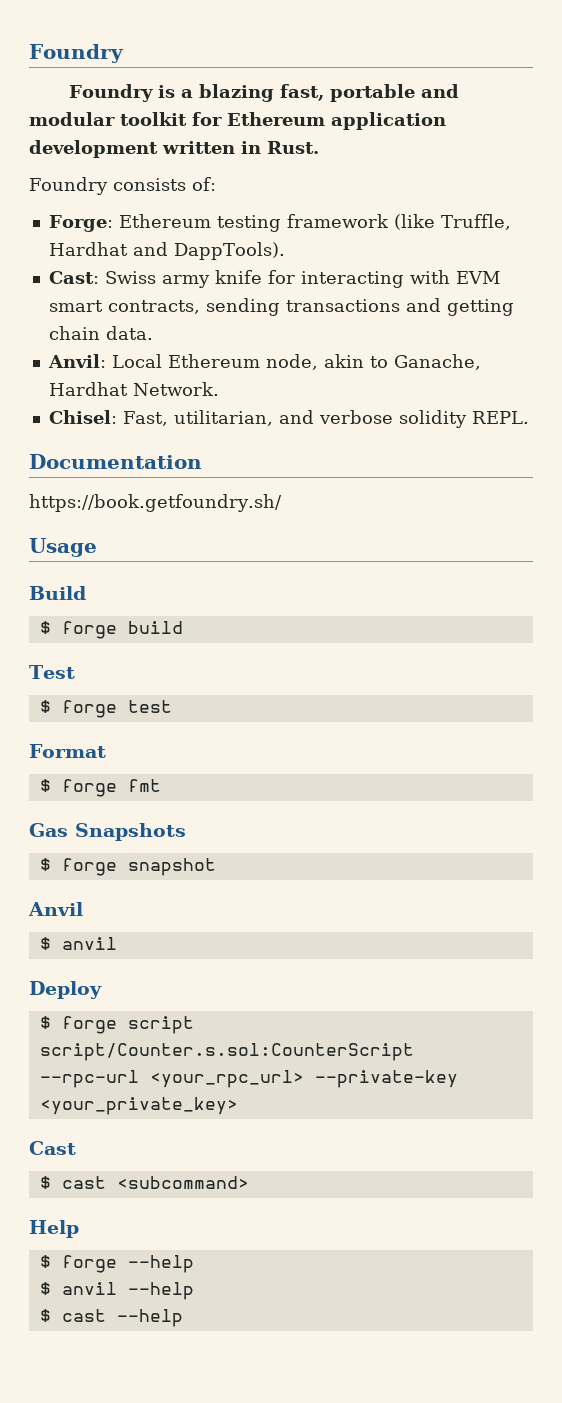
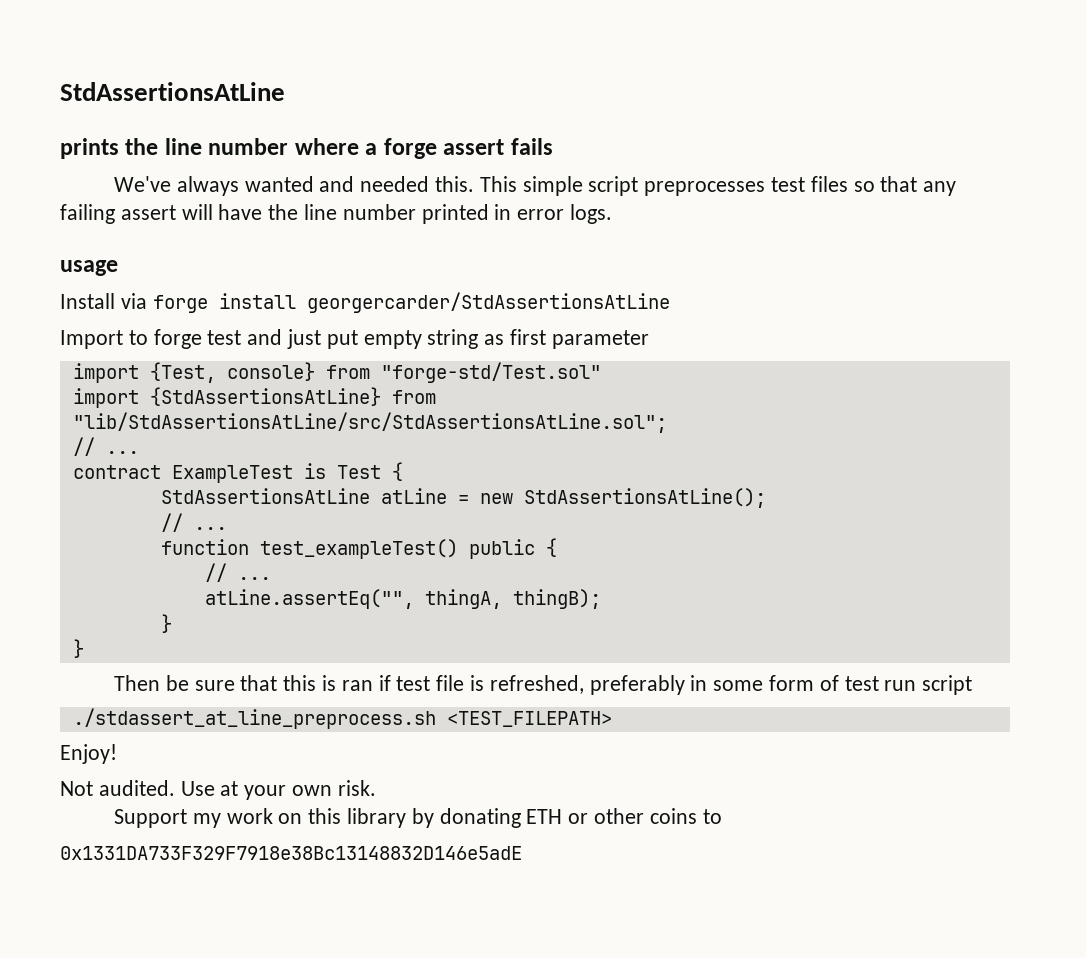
[29,44,124,63] [68,84,459,102] [29,112,446,130] [29,140,319,158] [29,177,216,195] [48,214,511,232] [48,242,285,260] [48,270,500,288] [48,298,514,316] [48,326,153,340] [47,354,481,370] [48,382,219,396] [48,410,529,428] [29,454,202,469] [29,494,282,512] [29,538,97,557] [29,586,86,600] [39,621,183,639] [29,665,75,679] [39,700,172,718] [29,744,106,758] [39,779,161,797] [29,823,186,841] [39,858,216,876] [28,902,83,916] [39,937,117,950] [29,981,102,999] [39,1016,194,1034] [39,1043,414,1061] [39,1070,458,1088] [39,1097,238,1115] [29,1141,76,1155] [39,1176,249,1189] [29,1220,79,1238] [39,1255,194,1273] [39,1282,194,1300] [39,1309,183,1327] Foundry // Foundry is a blazing fast, portable and modular toolkit for Ethereum application development written in Rust. // Foundry consists of: // Forge: Ethereum testing framework (like Truffle, Hardhat and DappTools). // Cast: Swiss army knife for interacting with EVM smart contracts, sending transactions and getting chain data. // Anvil: Local Ethereum node, akin to Ganache, Hardhat Network. // Chisel: Fast, utilitarian, and verbose solidity REPL. // Documentation // https://book.getfoundry.sh/ // Usage // Build // $ forge build // Test // $ forge test // Format // $ forge fmt // Gas Snapshots // $ forge snapshot // Anvil // $ anvil // Deploy // $ forge script script/Counter.s.sol:CounterScript --rpc-url <your_rpc_url> --private-key <your_private_key> // Cast // $ cast <subcommand> // Help // $ forge --help // $ anvil --help // $ cast --help -> [60,82,285,101] [60,138,553,159] [113,176,957,196] [60,204,613,224] [60,260,118,276] [60,292,670,313] [60,329,649,349] [72,362,601,383] [72,387,436,408] [72,412,667,433] [72,437,139,456] [72,462,403,483] [160,488,766,508] [160,513,227,532] [160,538,557,559] [204,563,271,582] [204,589,601,609] [160,614,172,633] [72,639,84,658] [113,675,973,695] [72,708,612,729] [60,744,117,764] [60,780,376,800] [113,808,722,828] [60,846,522,860] StdAssertionsAtLine // prints the line number where a forge assert fails // We've always wanted and needed this. This simple script preprocesses test files so that any failing assert will have the line number printed in error logs. // usage // Install via forge install georgercarder/StdAssertionsAtLine // Import to forge test and just put empty string as first parameter // import {Test, console} from "forge-std/Test.sol" // import {StdAssertionsAtLine} from "lib/StdAssertionsAtLine/src/StdAssertionsAtLine.sol"; // // ... // contract ExampleTest is Test { // StdAssertionsAtLine atLine = new StdAssertionsAtLine(); // // ... // function test_exampleTest() public { // // ... // atLine.assertEq("", thingA, thingB); // } // } // Then be sure that this is ran if test file is refreshed, preferably in some form of test run script // ./stdassert_at_line_preprocess.sh <TEST_FILEPATH> // Enjoy! // Not audited. Use at your own risk. // Support my work on this library by donating ETH or other coins to // 0x1331DA733F329F7918e38Bc13148832D146e5adE

